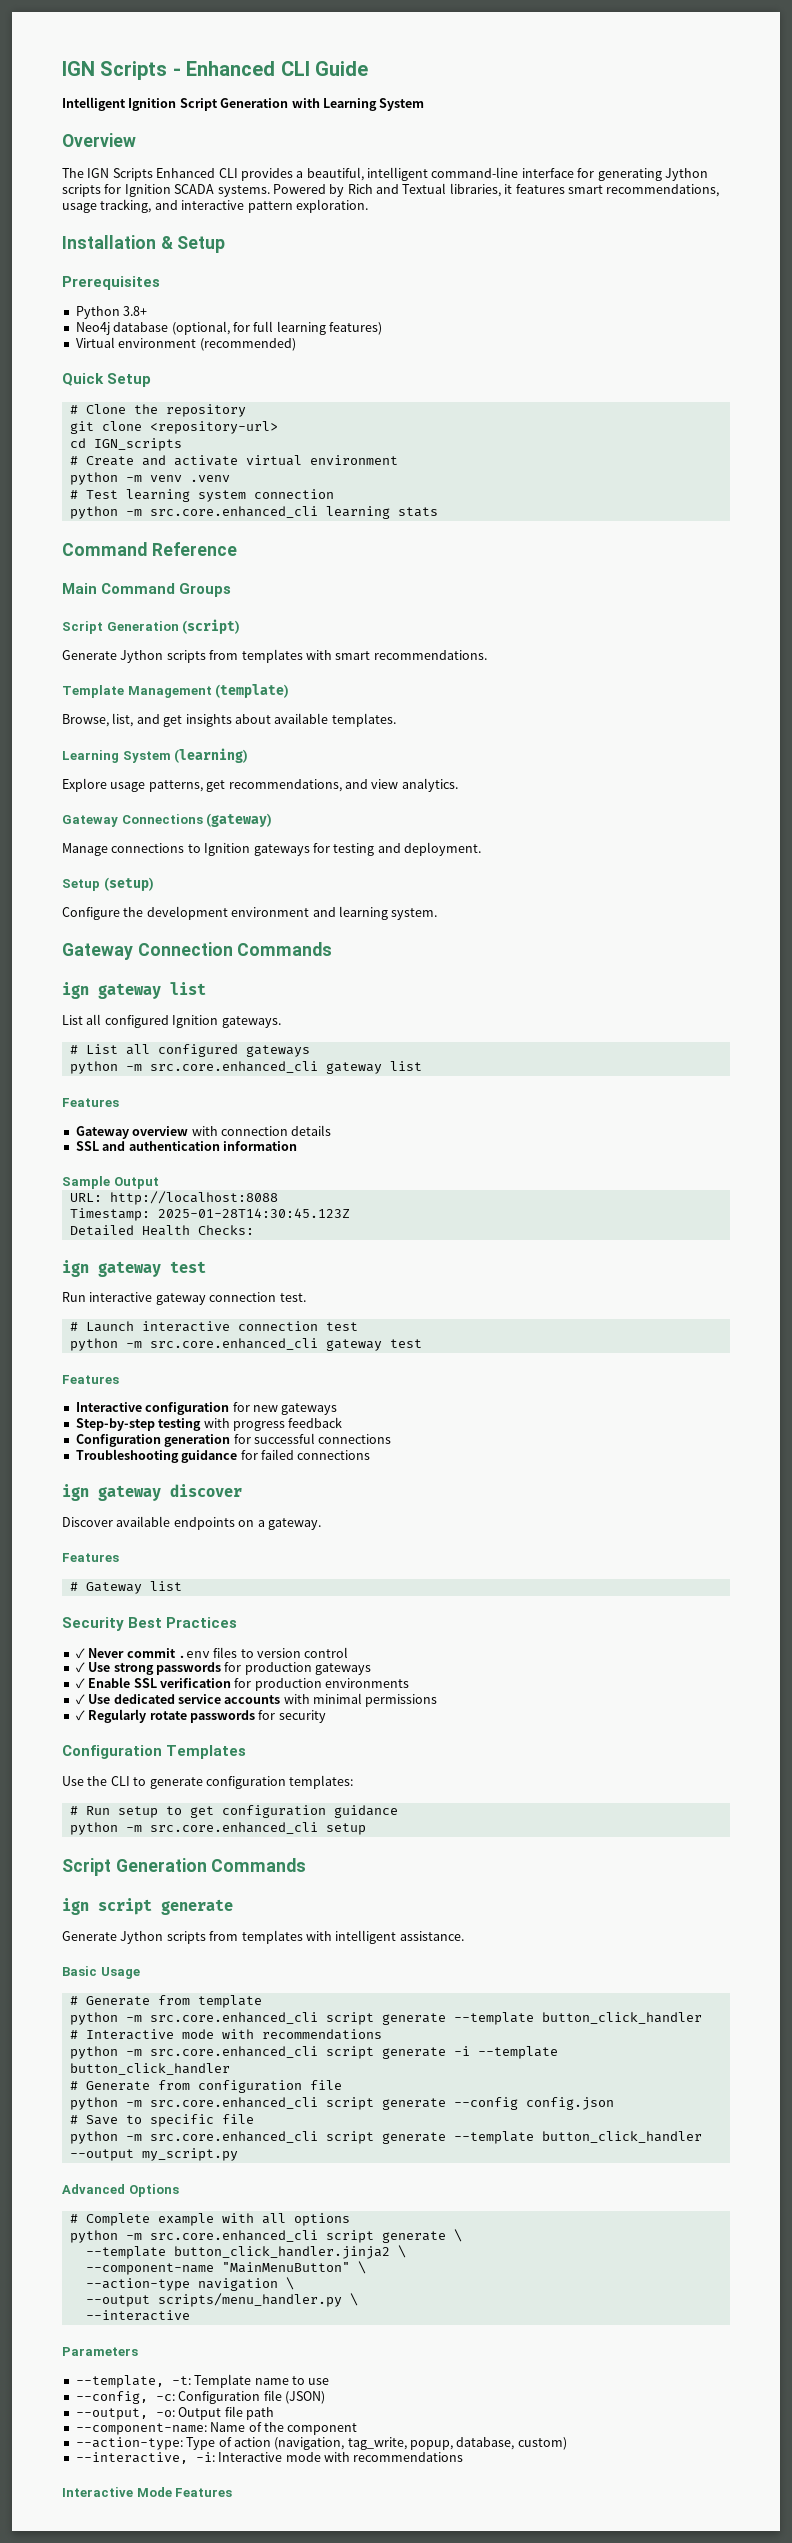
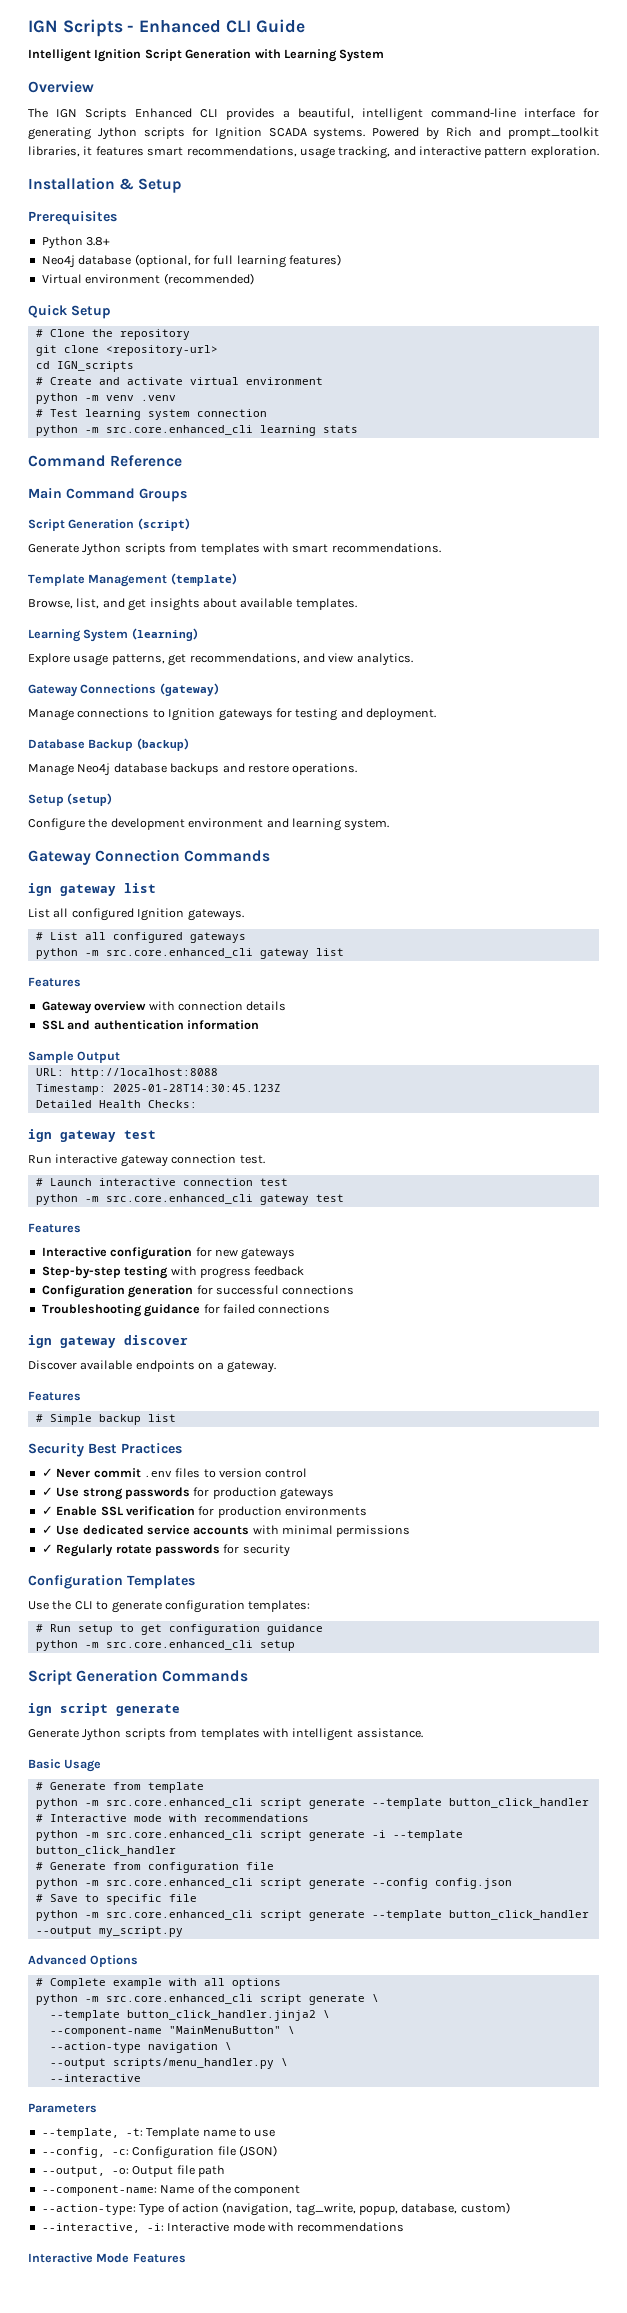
[402,183,447,194] Textual -> [508,127,600,139] prompt_toolkit
(481, 849) none -> [28,738,189,751] [28,763,358,776] // Database Backup (backup) // Manage Neo4j database backups and restore operations.
[85,1582,142,1594] Gateway -> [49,1414,141,1425] Simple backup

